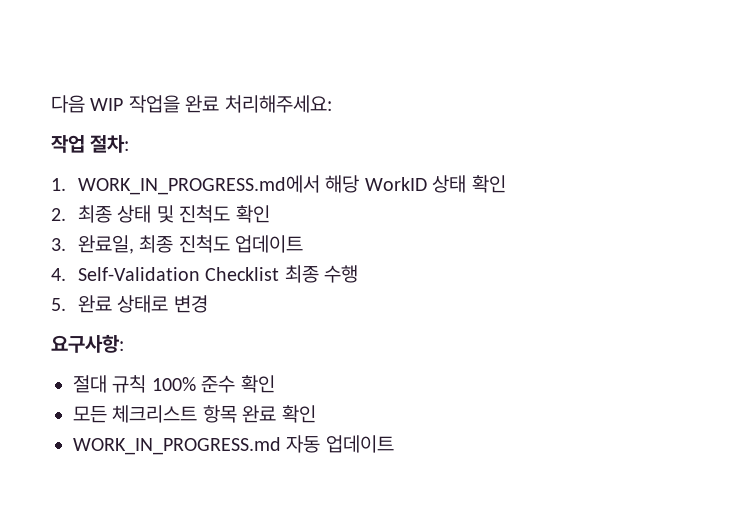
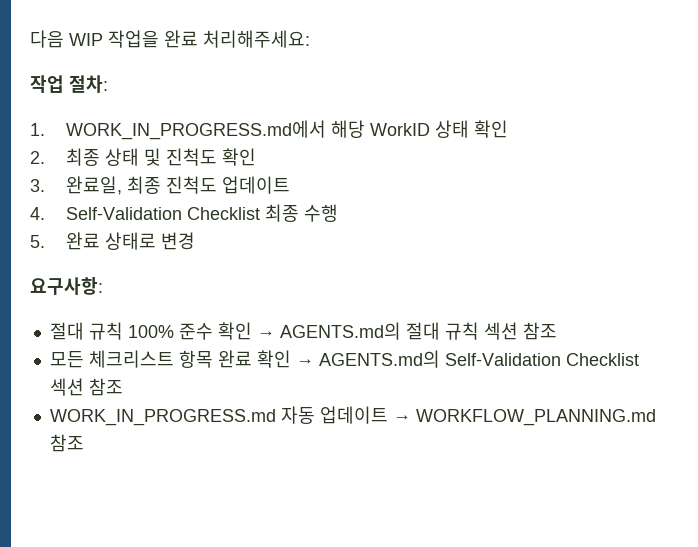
(275, 384) none -> [256,322,557,340] → AGENTS.md의 절대 규칙 섹션 참조
(316, 414) none -> [295,350,639,368] [49,378,123,396] → AGENTS.md의 Self-Validation Checklist 섹션 참조
(394, 444) none -> [392,409,656,426] [49,434,84,452] → WORKFLOW_PLANNING.md 참조

